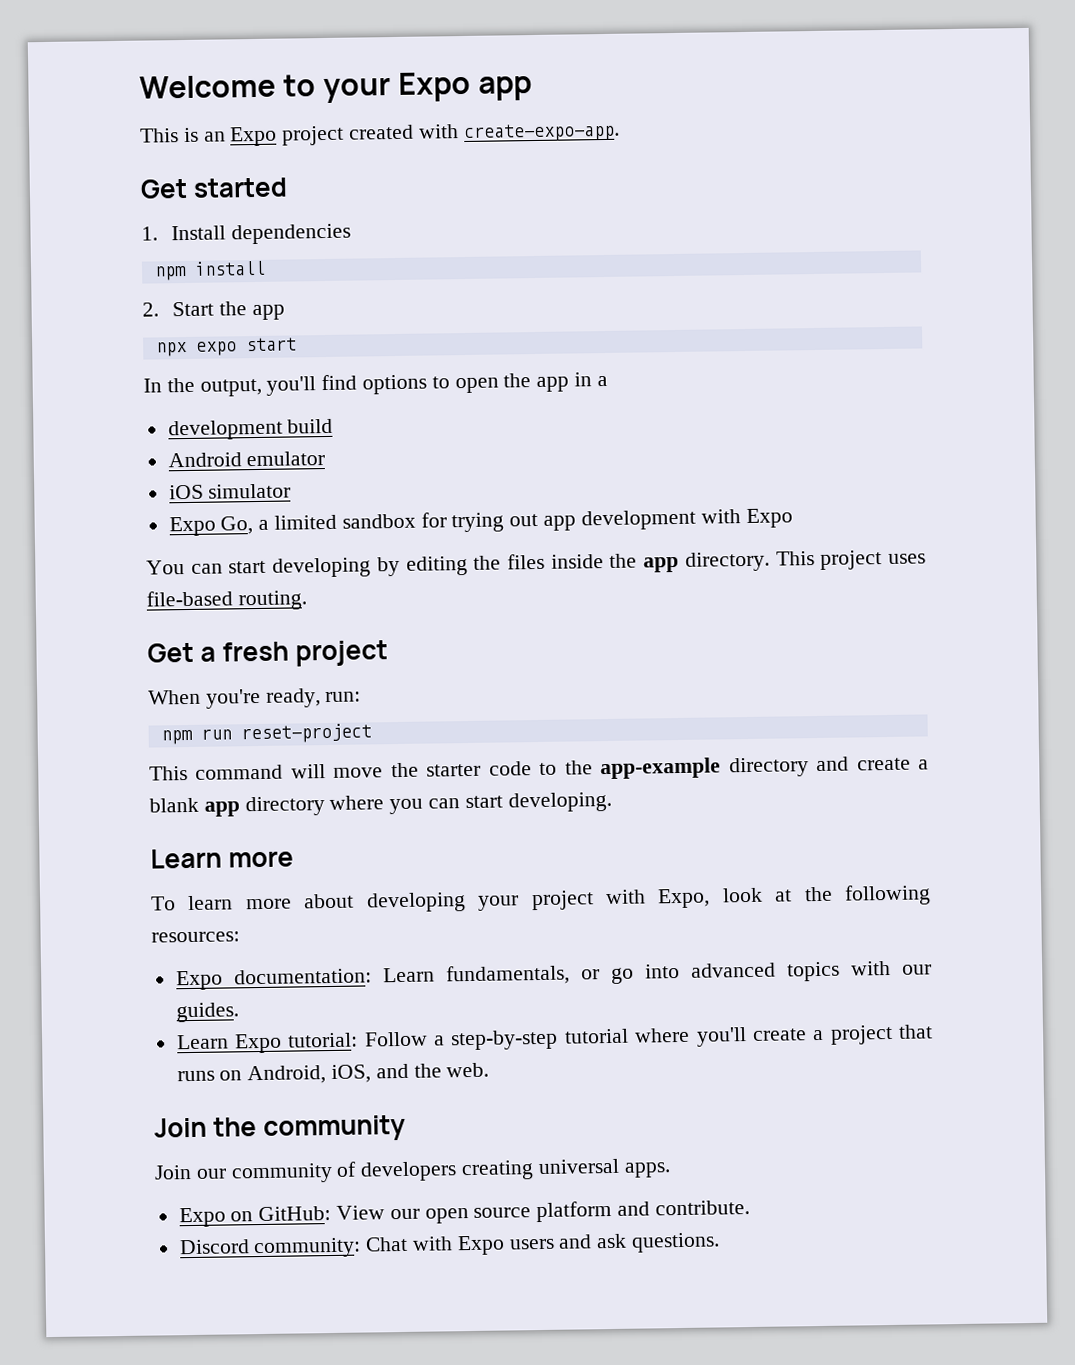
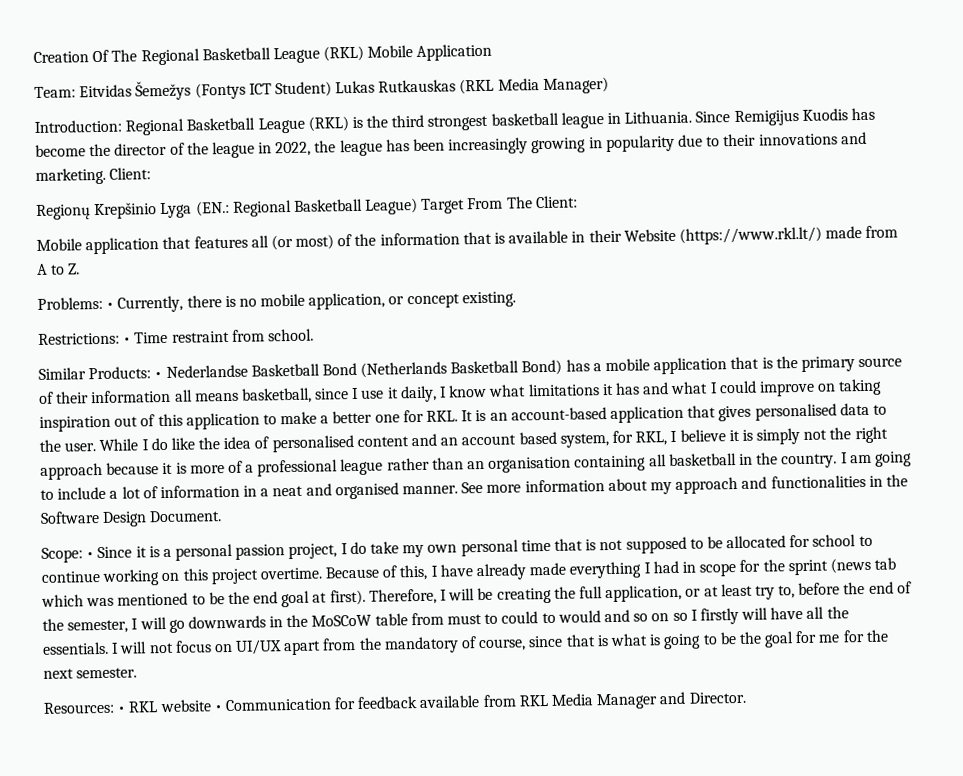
[139,71,533,104] [140,122,620,147] [140,177,289,199] [141,223,351,245] [154,260,266,281] [142,301,285,321] [155,337,297,357] [143,372,608,397] [167,418,334,441] [167,451,326,468] [168,483,292,500] [168,508,793,537] [146,550,926,578] [146,590,307,611] [147,640,389,667] [148,688,362,709] [160,723,372,745] [149,756,929,781] [149,791,612,817] [150,848,295,869] [151,884,931,913] [151,931,240,943] [175,960,932,991] [175,1002,239,1023] [176,1024,933,1054] [176,1062,490,1085] [154,1114,407,1142] [154,1158,671,1184] [178,1200,750,1228] [178,1232,721,1259] Welcome to your Expo app // This is an Expo project created with create-expo-app. // Get started // 1. Install dependencies // npm install // 2. Start the app // npx expo start // In the output, you'll find options to open the app in a // development build // Android emulator // iOS simulator // Expo Go, a limited sandbox for trying out app development with Expo // You can start developing by editing the files inside the app directory. This project uses file-based routing. // Get a fresh project // When you're ready, run: // npm run reset-project // This command will move the starter code to the app-example directory and create a blank app directory where you can start developing. // Learn more // To learn more about developing your project with Expo, look at the following resources: // Expo documentation: Learn fundamentals, or go into advanced topics with our guides. // Learn Expo tutorial: Follow a step-by-step tutorial where you'll create a project that runs on Android, iOS, and the web. // Join the community // Join our community of developers creating universal apps. // Expo on GitHub: View our open source platform and contribute. // Discord community: Chat with Expo users and ask questions. -> [33,43,493,66] [34,76,609,101] [34,107,875,136] [35,131,867,159] [35,167,152,185] [36,195,578,220] [36,225,899,255] [36,263,81,275] [37,291,516,313] [38,328,314,345] [38,356,903,380] [39,378,883,404] [39,402,887,432] [39,426,888,453] [40,451,912,480] [40,474,908,500] [40,510,223,527] [41,534,873,563] [41,557,897,586] [41,581,912,608] [42,606,849,634] [42,629,889,656] [43,667,138,679] [43,691,746,714] Creation Of The Regional Basketball League (RKL) Mobile Application // Team: Eitvidas Šemežys (Fontys ICT Student) Lukas Rutkauskas (RKL Media Manager) // Introduction: Regional Basketball League (RKL) is the third strongest basketball league in Lithuania. Since Remigijus Kuodis has become the director of the league in 2022, the league has been increasingly growing in popularity due to their innovations and marketing. Client: // Regionų Krepšinio Lyga (EN.: Regional Basketball League) Target From The Client: // Mobile application that features all (or most) of the information that is available in their Website (https://www.rkl.lt/) made from A to Z. // Problems: • Currently, there is no mobile application, or concept existing. // Restrictions: • Time restraint from school. // Similar Products: • Nederlandse Basketball Bond (Netherlands Basketball Bond) has a mobile application that is the primary source of their information all means basketball, since I use it daily, I know what limitations it has and what I could improve on taking inspiration out of this application to make a better one for RKL. It is an account-based application that gives personalised data to the user. While I do like the idea of personalised content and an account based system, for RKL, I believe it is simply not the right approach because it is more of a professional league rather than an organisation containing all basketball in the country. I am going to include a lot of information in a neat and organised manner. See more information about my approach and functionalities in the Software Design Document. // Scope: • Since it is a personal passion project, I do take my own personal time that is not supposed to be allocated for school to continue working on this project overtime. Because of this, I have already made everything I had in scope for the sprint (news tab which was mentioned to be the end goal at first). Therefore, I will be creating the full application, or at least try to, before the end of the semester, I will go downwards in the MoSCoW table from must to could to would and so on so I firstly will have all the essentials. I will not focus on UI/UX apart from the mandatory of course, since that is what is going to be the goal for me for the next semester. // Resources: • RKL website • Communication for feedback available from RKL Media Manager and Director.

